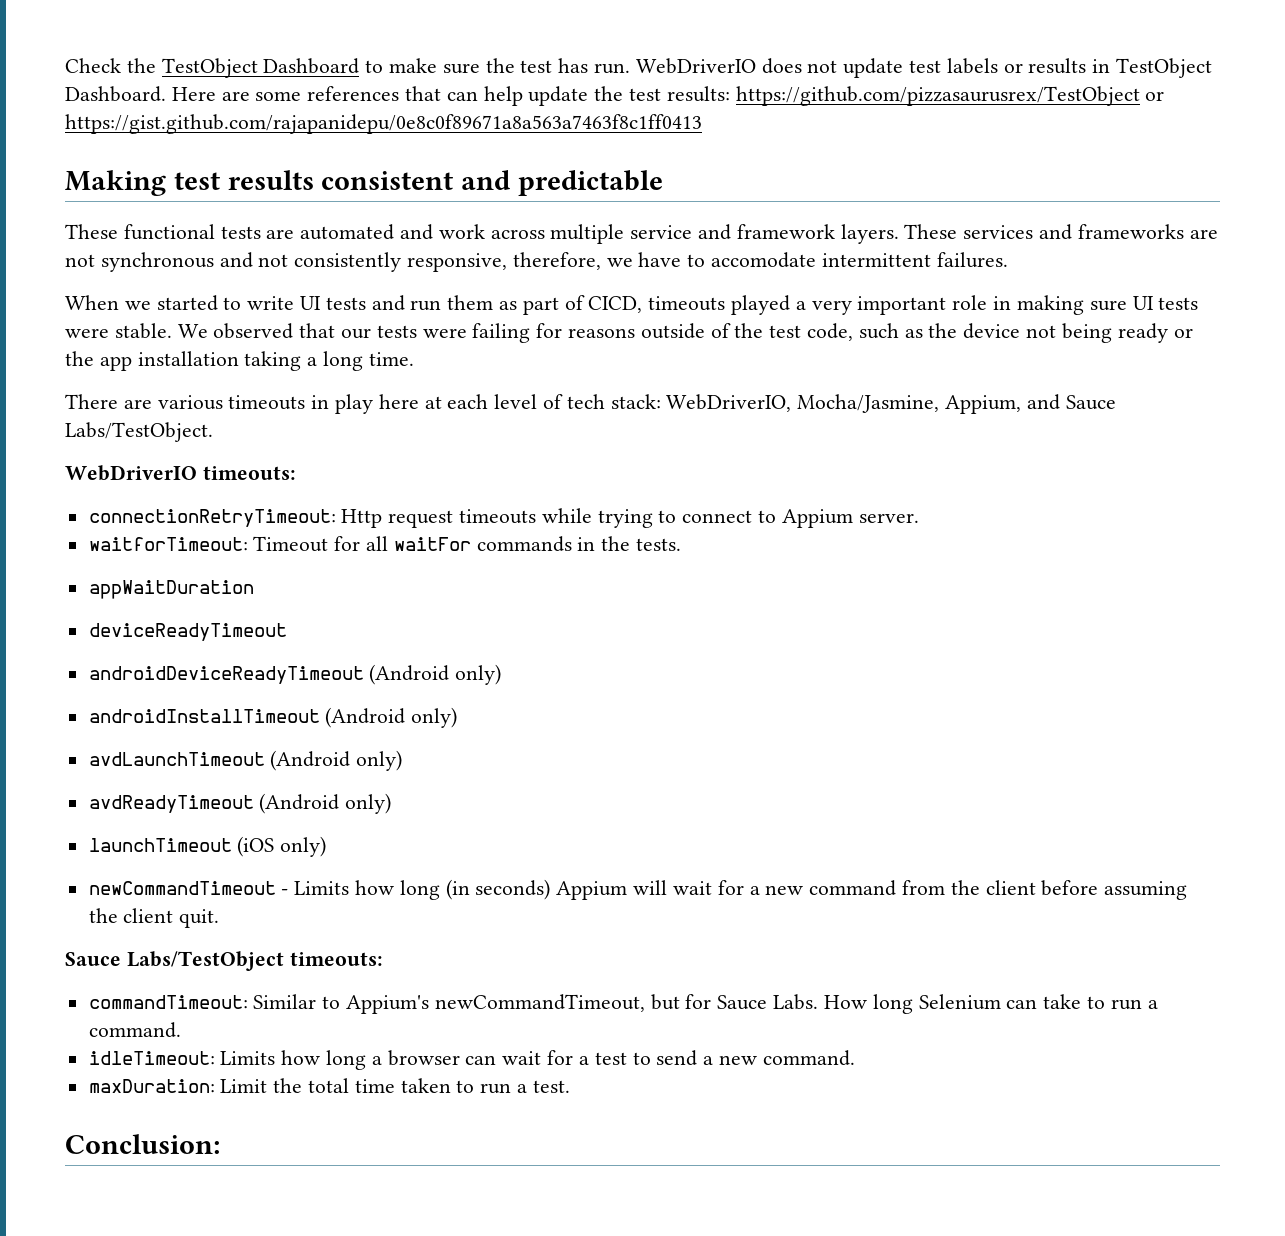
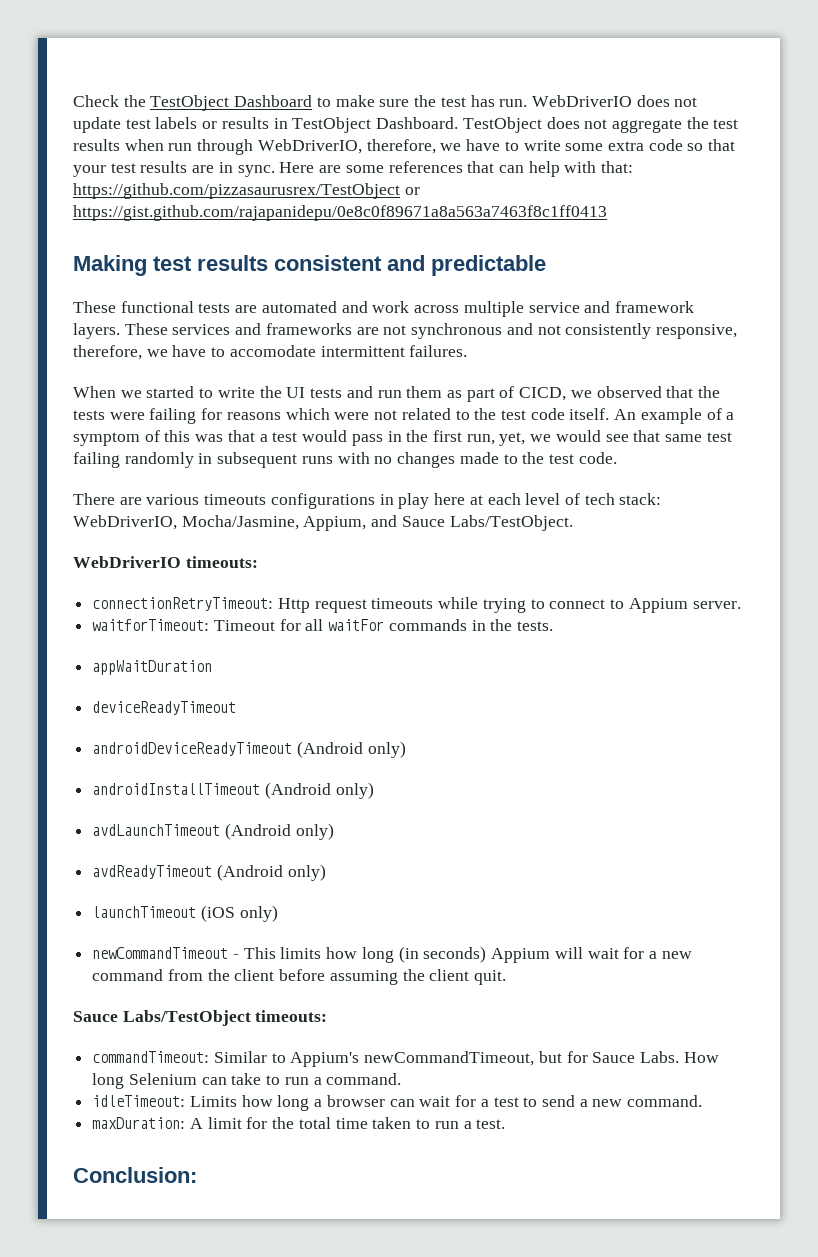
(166, 94) none -> [462,117,739,133] [73,139,736,155] [73,161,275,177] TestObject does not aggregate the test results when run through WebDriverIO, therefore, we have to write some extra code so that your test results are in sync.
[528,86,730,106] update the test results: -> [564,161,634,173] with that:
(295, 303) none -> [259,386,282,398] the
[648,295,1199,315] [65,323,208,339] timeouts played a very important role in making sure UI tests were stable. We -> [570,390,592,398] we
[341,328,372,339] our -> [698,386,721,398] the
[640,323,1193,343] [65,351,414,371] outside of the test code, such as the device not being ready or the app installation taking a long time. -> [285,408,735,424] [73,430,732,446] [73,452,617,468] which were not related to the test code itself. An example of a symptom of this was that a test would pass in the first run, yet, we would see that same test failing randomly in subsequent runs with no changes made to the test code.
(306, 402) none -> [270,493,375,509] configurations
[294,881,350,895] Limits -> [243,947,322,959] This limits
[220,1079,268,1093] Limit -> [189,1117,268,1129] A limit for

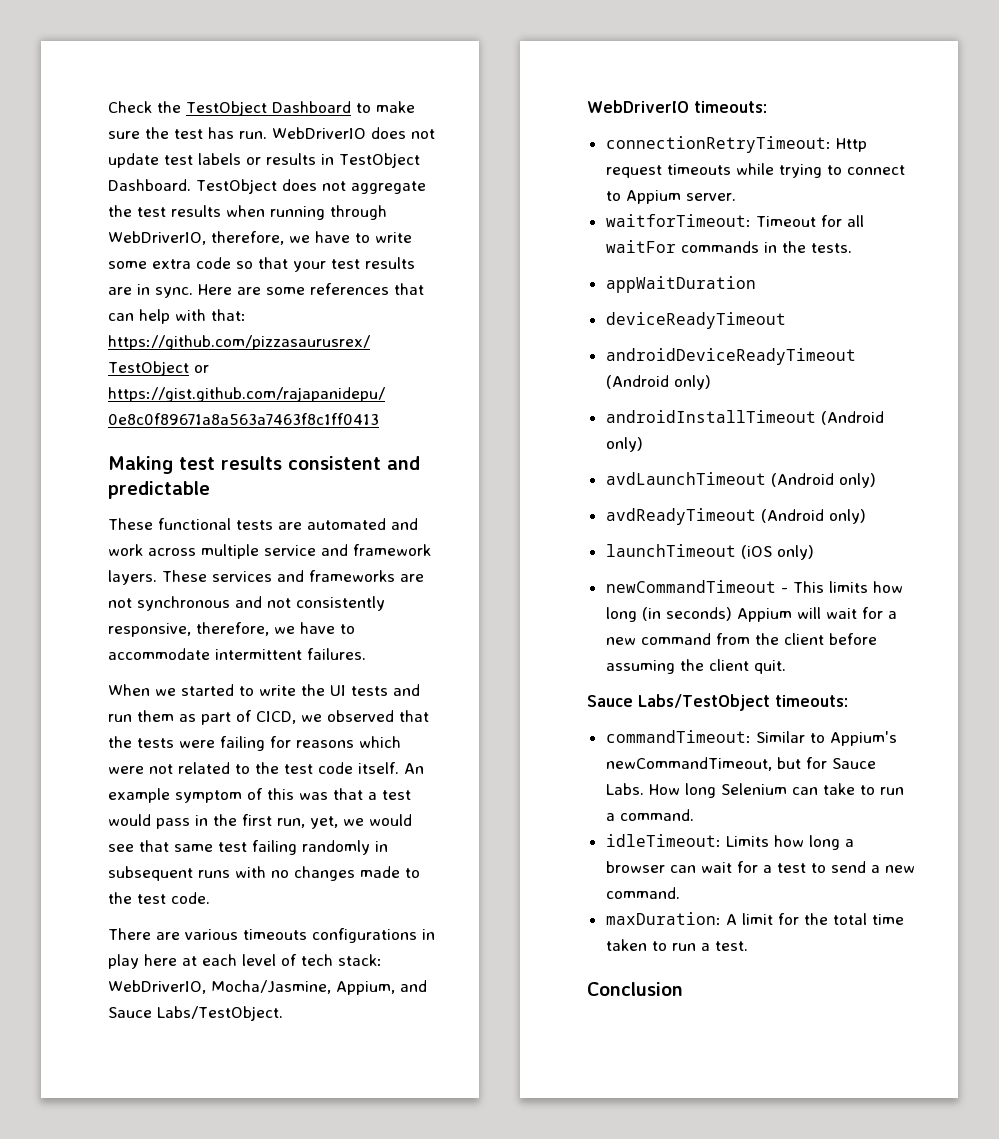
[168,143,193,151] run -> [270,206,325,220] running
[229,345,316,357] accomodate -> [108,648,210,660] accommodate
[706,408,735,420] of a -> (170, 795) none
[73,1167,197,1183] Conclusion: -> [587,982,683,996] Conclusion

